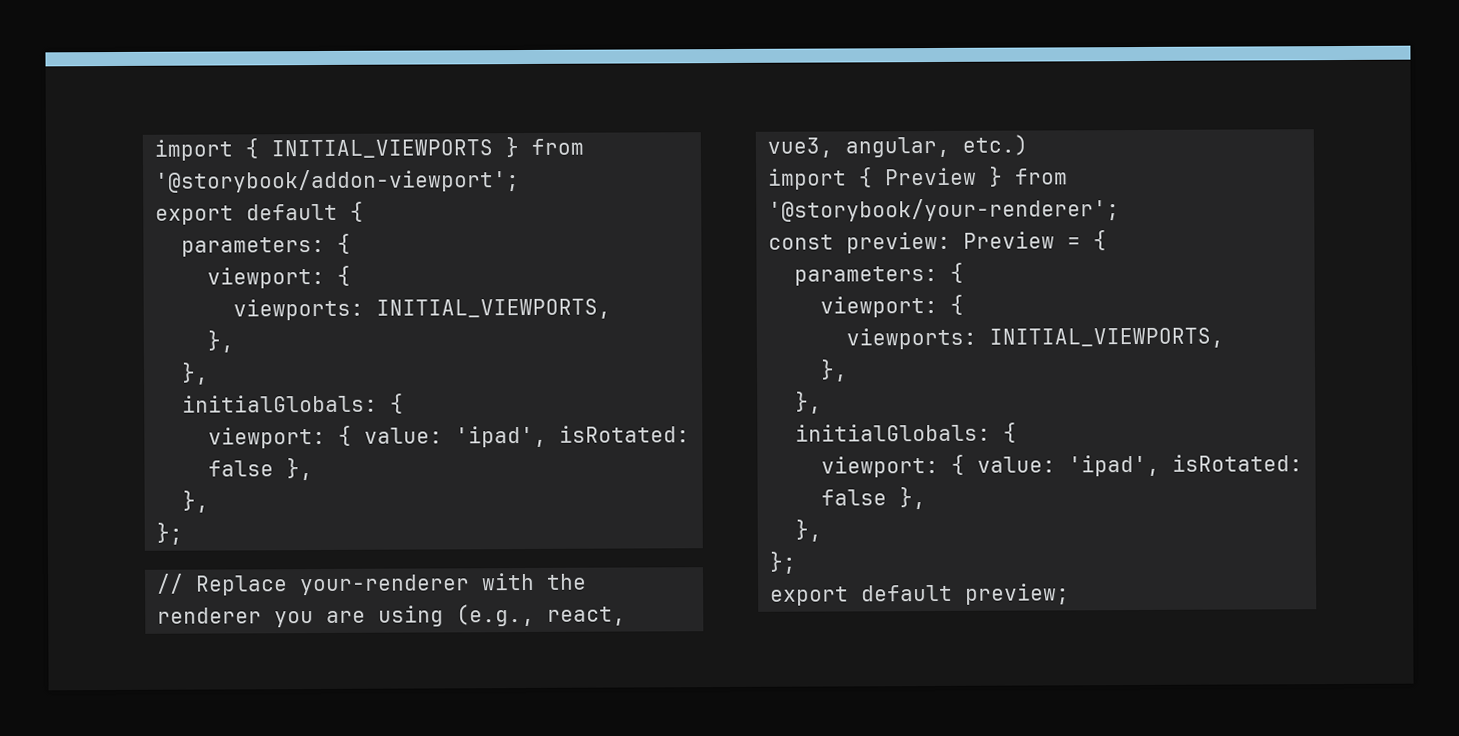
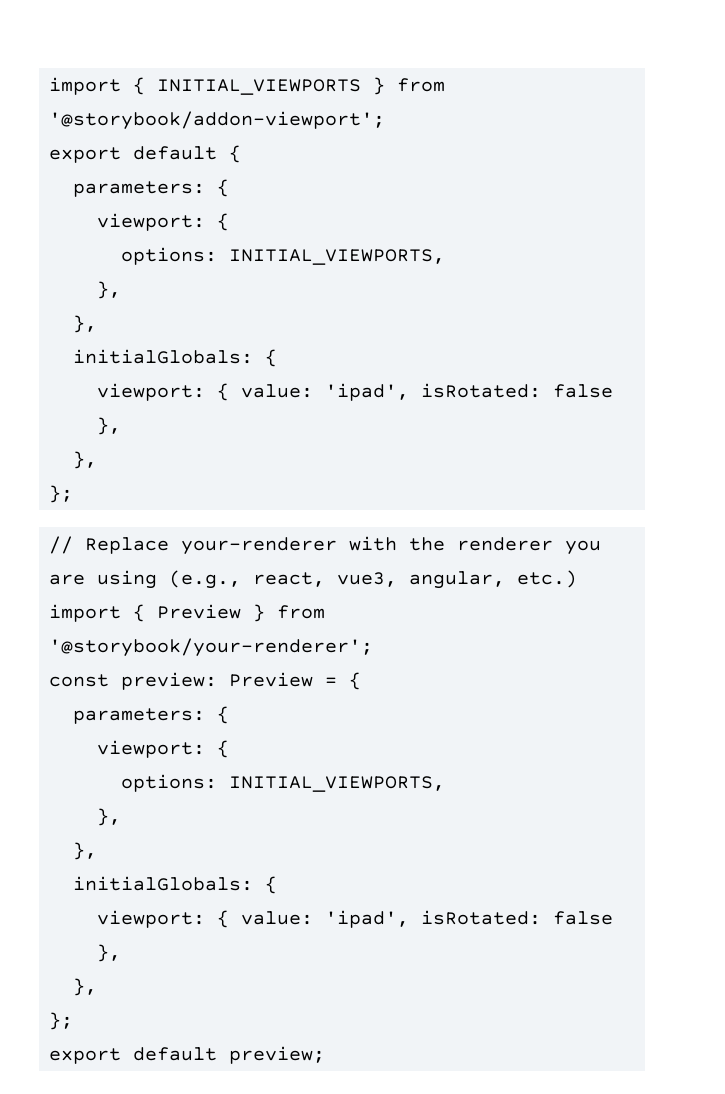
[233,298,365,321] viewports: -> [120,247,217,265] options:
[846,327,978,350] viewports: -> [120,774,217,792] options:

